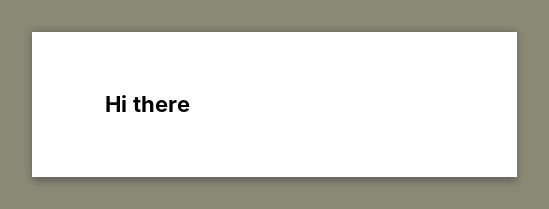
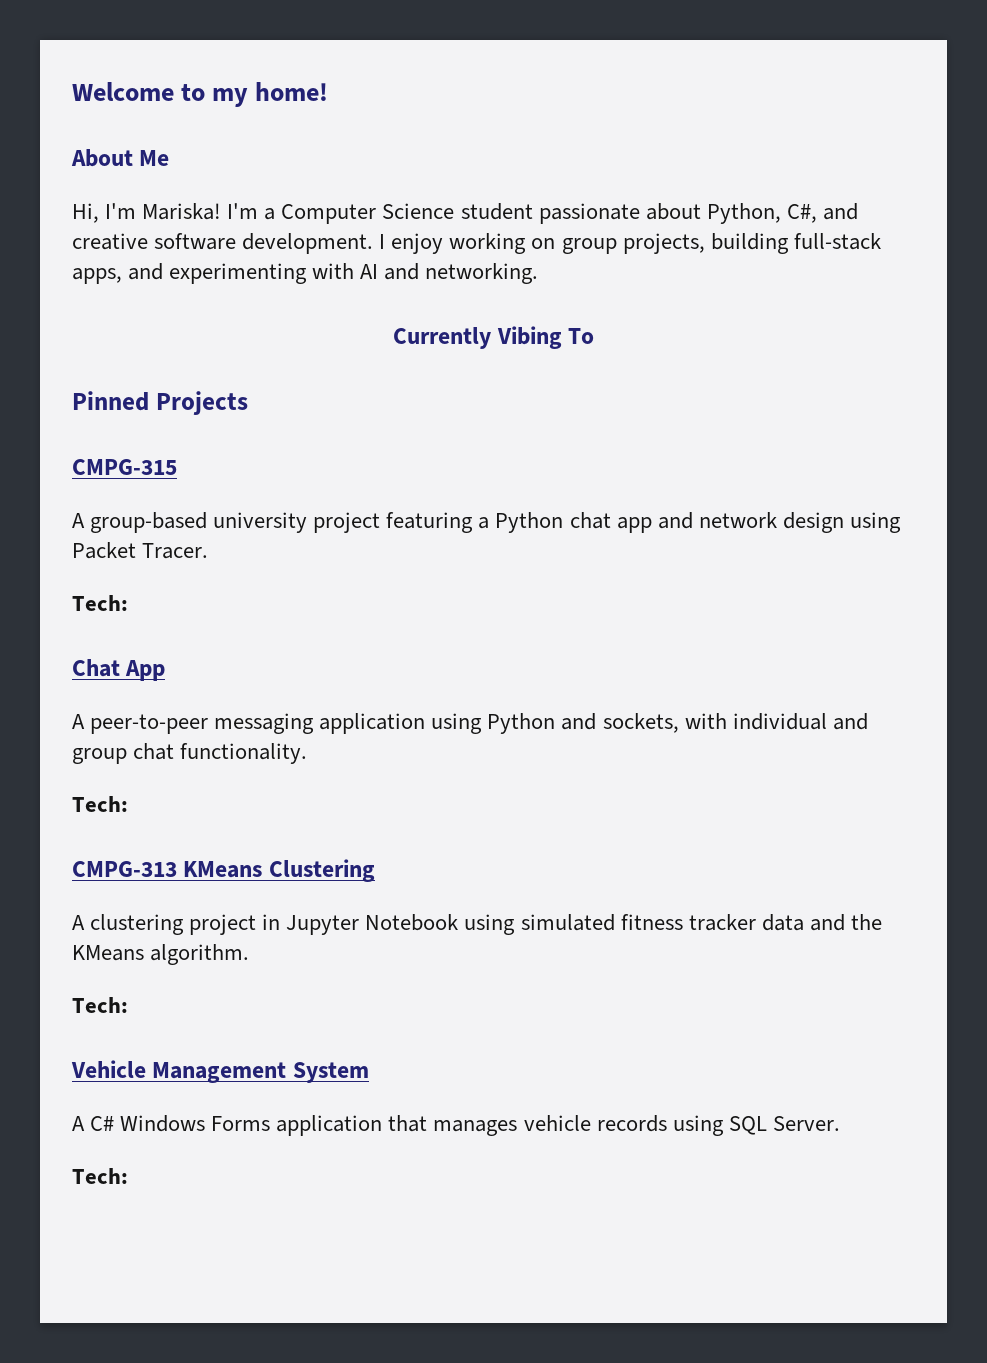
[105,95,190,112] Hi there -> [72,82,329,107] [71,149,170,167] [72,203,858,224] [72,233,881,254] [72,263,539,284] [393,326,594,349] [72,391,248,415] [72,459,177,475] [72,512,901,533] [72,542,209,559] [72,595,128,611] [72,659,166,681] [72,713,868,734] [72,743,308,764] [72,796,128,812] [72,859,375,882] [72,914,882,935] [72,944,250,965] [72,997,128,1013] [71,1060,369,1083] [72,1115,840,1136] [72,1168,128,1184] Welcome to my home! // About Me // Hi, I'm Mariska! I'm a Computer Science student passionate about Python, C#, and creative software development. I enjoy working on group projects, building full-stack apps, and experimenting with AI and networking. // Currently Vibing To // Pinned Projects // CMPG-315 // A group-based university project featuring a Python chat app and network design using Packet Tracer. // Tech: // Chat App // A peer-to-peer messaging application using Python and sockets, with individual and group chat functionality. // Tech: // CMPG-313 KMeans Clustering // A clustering project in Jupyter Notebook using simulated fitness tracker data and the KMeans algorithm. // Tech: // Vehicle Management System // A C# Windows Forms application that manages vehicle records using SQL Server. // Tech:

